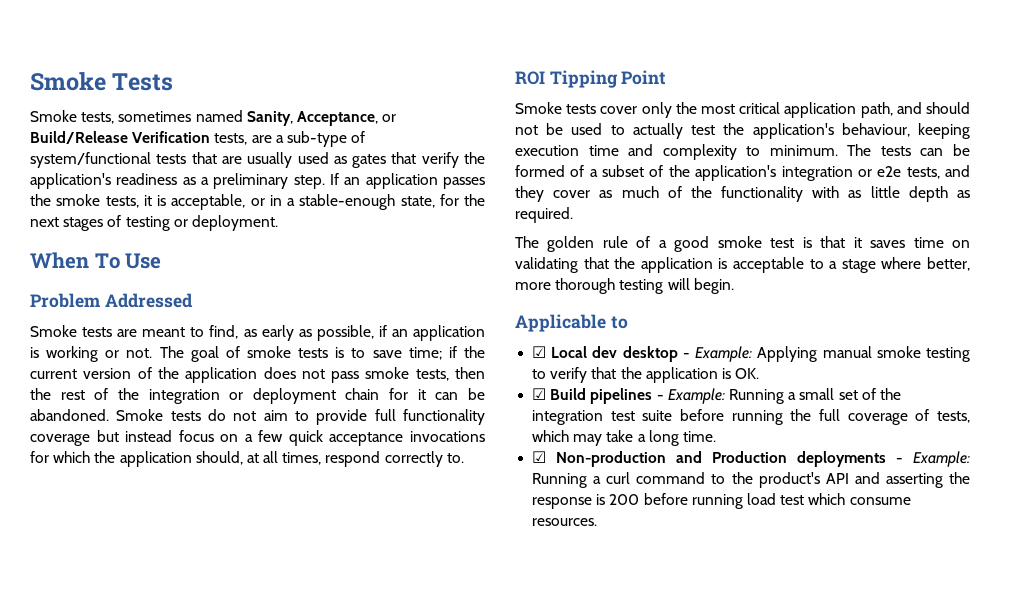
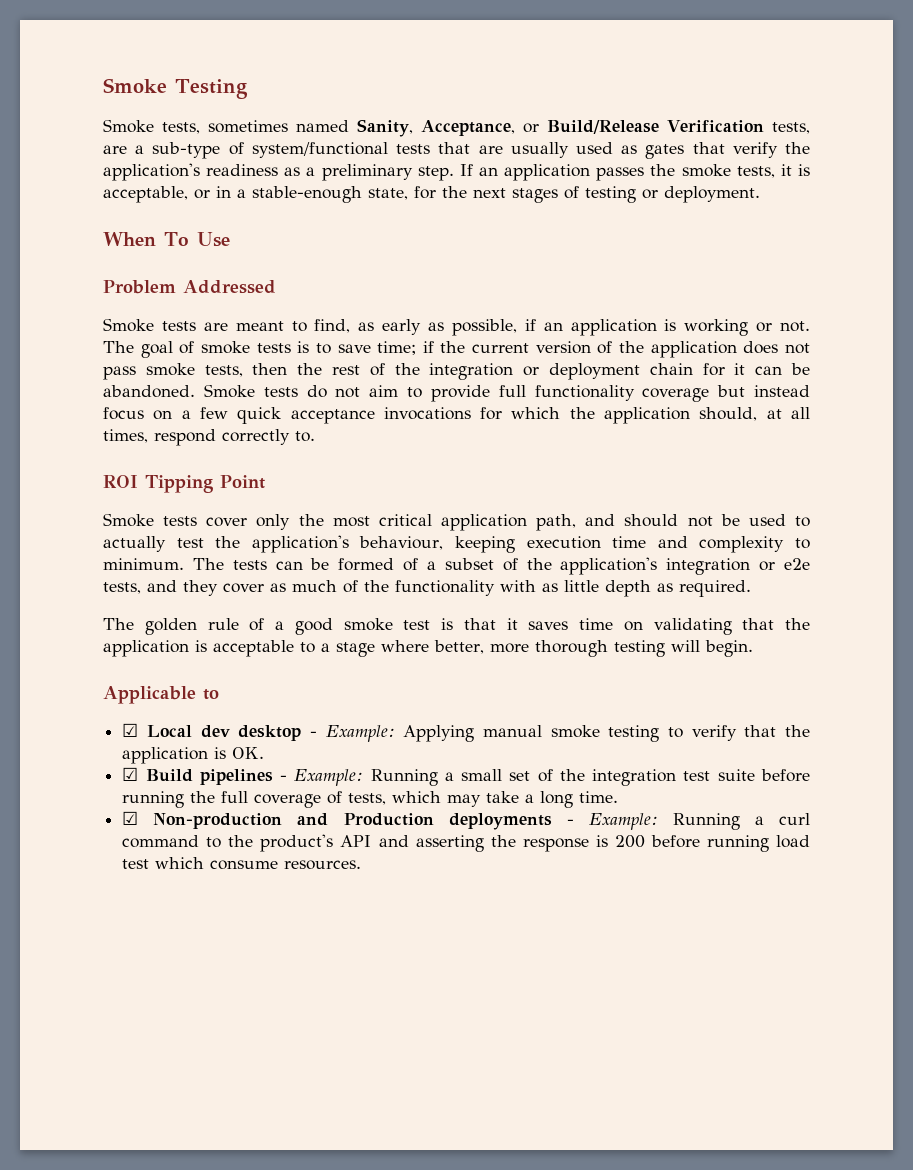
[30,72,174,91] Smoke Tests -> [103,78,248,99] Smoke Testing

